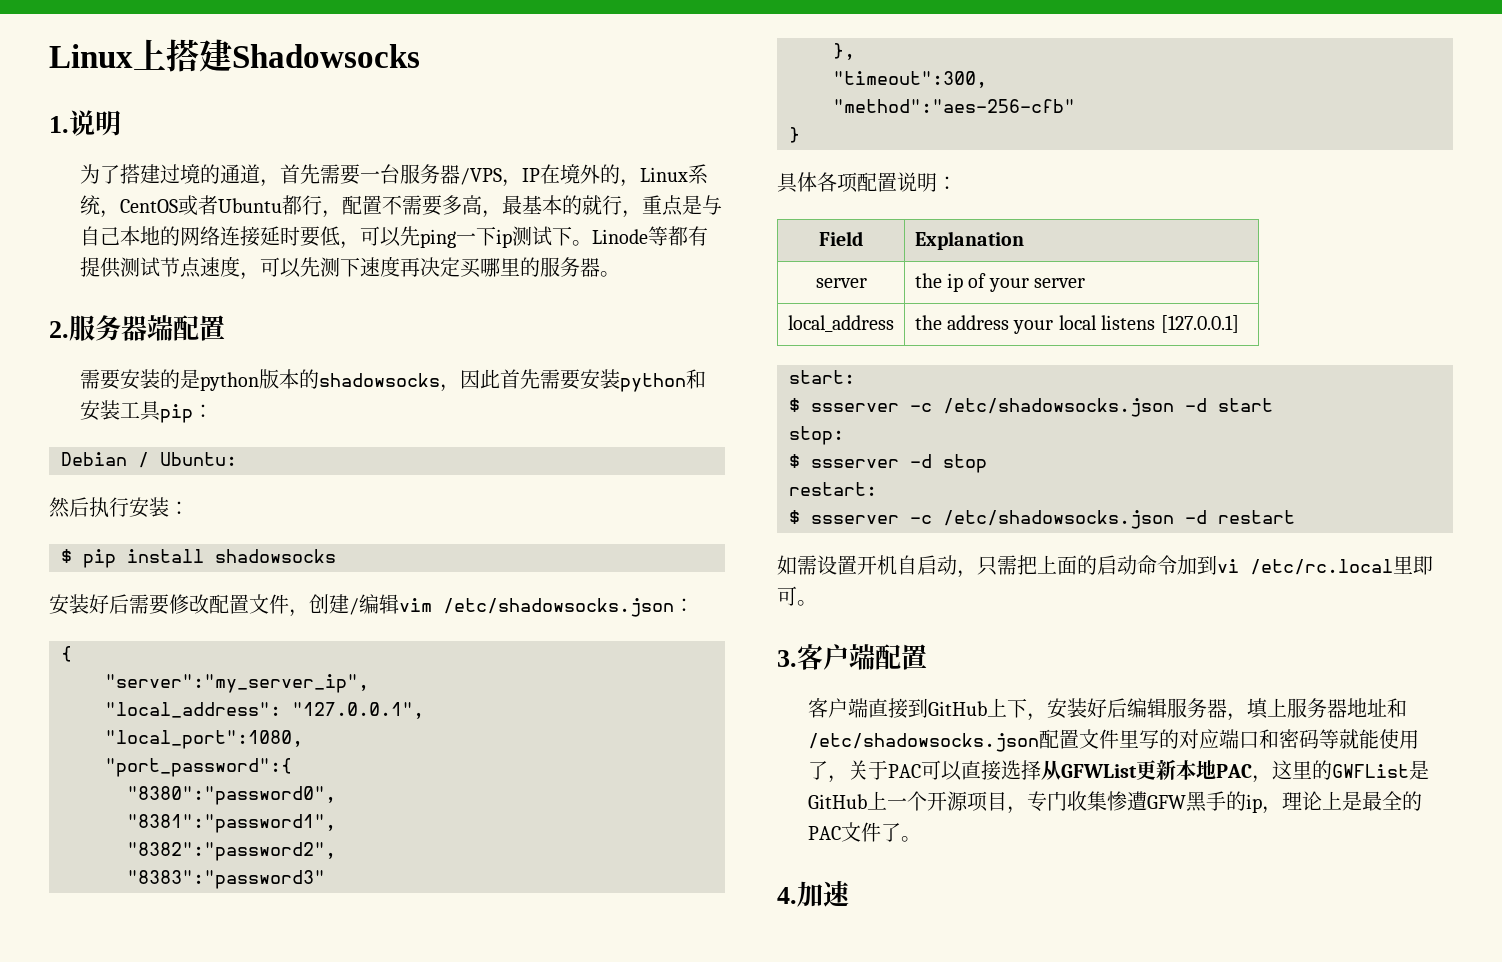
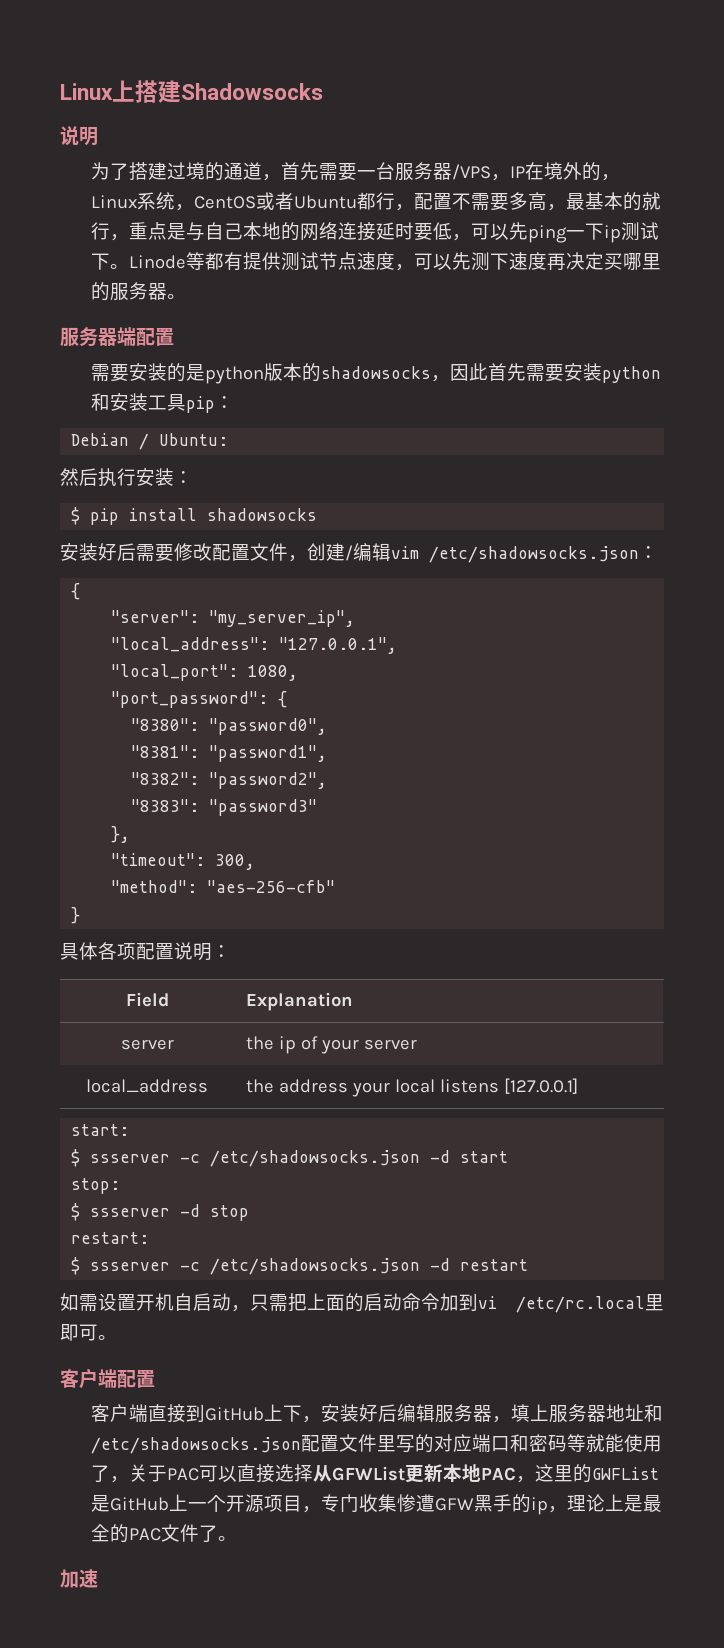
[49,116,69,133] 1. -> (323, 91) none
[49,321,69,338] 2. -> (186, 296) none
[105,674,369,693] "server":"my_server_ip", -> [111,610,356,627] "server": "my_server_ip",
[105,730,303,749] [105,758,292,777] [127,786,336,805] [127,814,336,833] [127,842,336,861] [127,870,325,889] [833,43,855,60] [833,71,987,88] [833,99,1075,113] "local_port":1080, // "port_password":{ // "8380":"password0", // "8381":"password1", // "8382":"password2", // "8383":"password3" // }, // "timeout":300, // "method":"aes-256-cfb" -> [111,664,299,681] [111,691,288,708] [131,718,328,735] [131,745,328,762] [131,772,328,789] [131,799,318,816] [111,826,131,843] [111,853,256,870] [111,880,336,893] "local_port": 1080, // "port_password": { // "8380": "password0", // "8381": "password1", // "8382": "password2", // "8383": "password3" // }, // "timeout": 300, // "method": "aes-256-cfb"
[777,650,797,667] 3. -> (117, 1337) none
[777,887,797,904] 4. -> (237, 1538) none

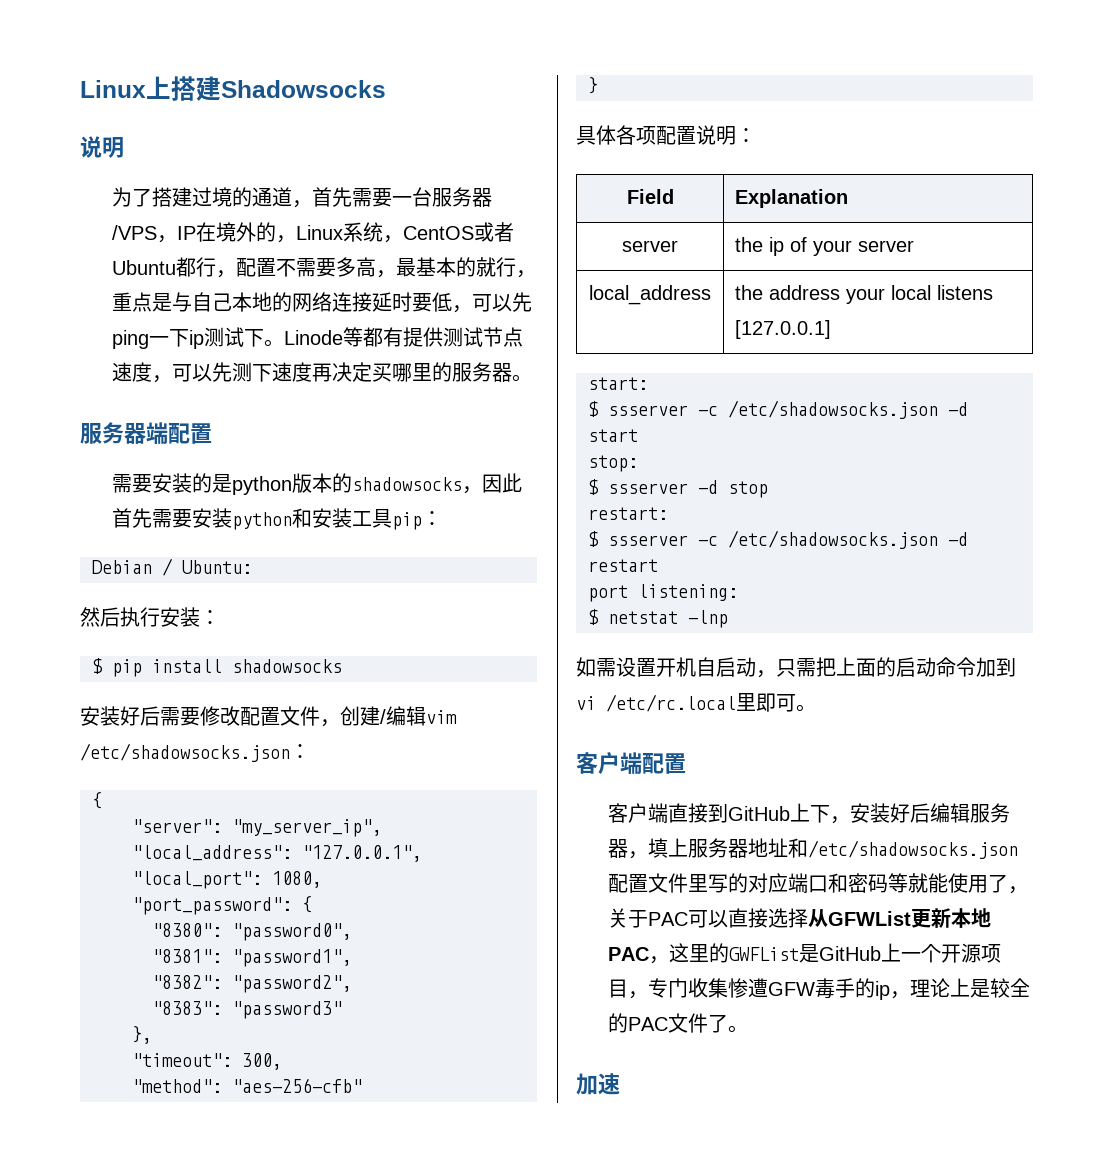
(529, 1265) none -> [588,584,738,602] [588,609,728,628] // port listening: // $ netstat -lnp
[473,1495,493,1512] 黑 -> [814,978,835,999] 毒
[642,1495,662,1512] 最 -> [989,978,1010,998] 较

